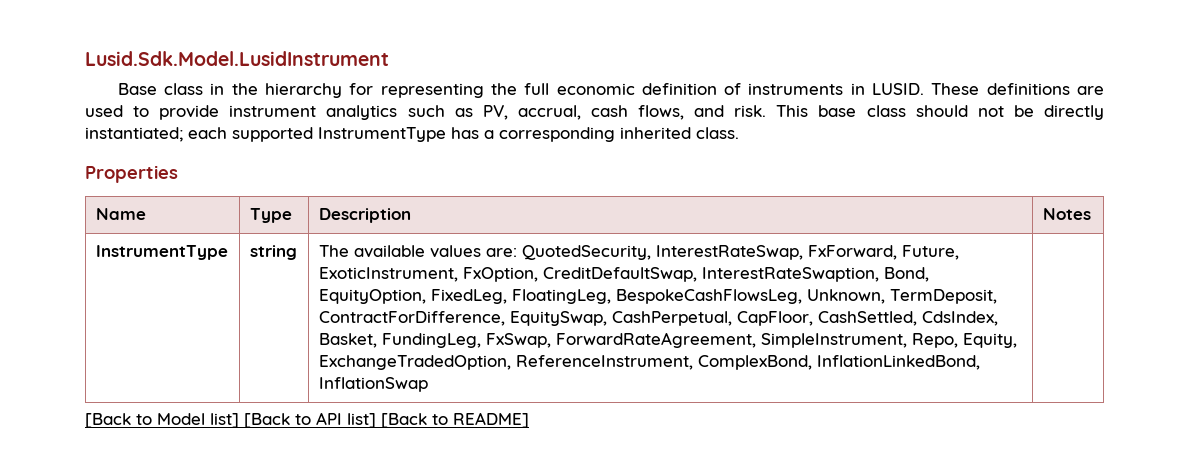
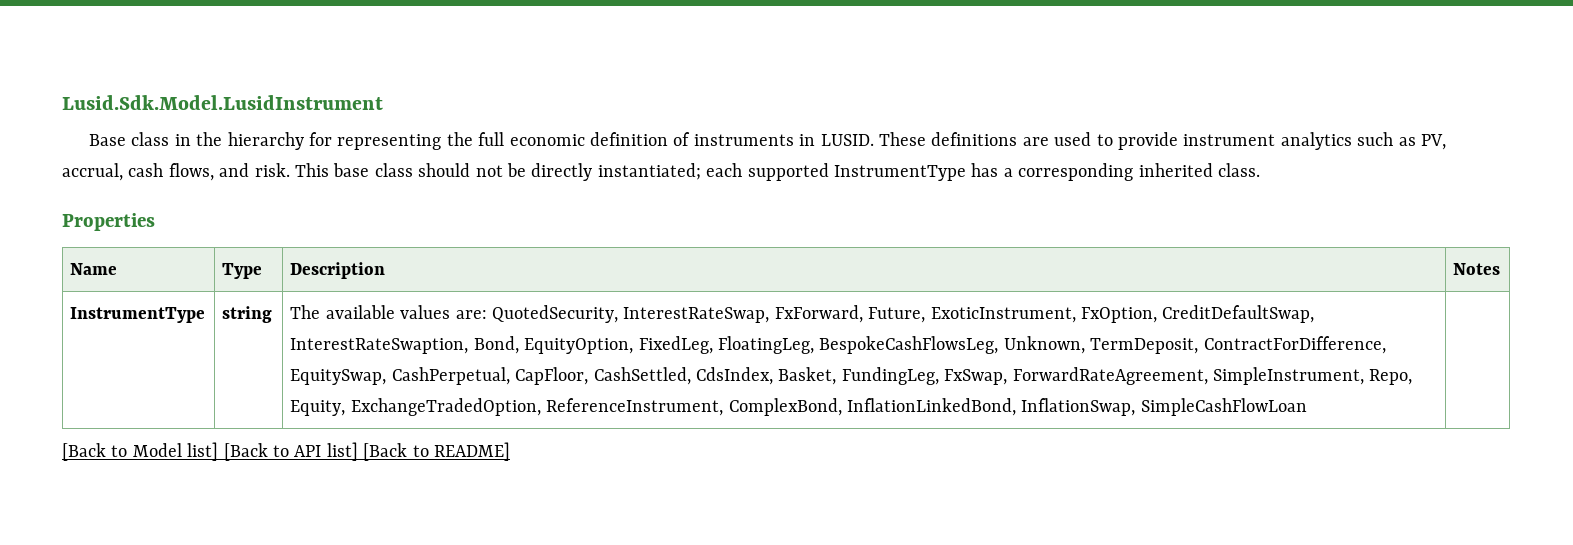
[318,377,428,392] InflationSwap -> [1021,398,1307,416] InflationSwap, SimpleCashFlowLoan

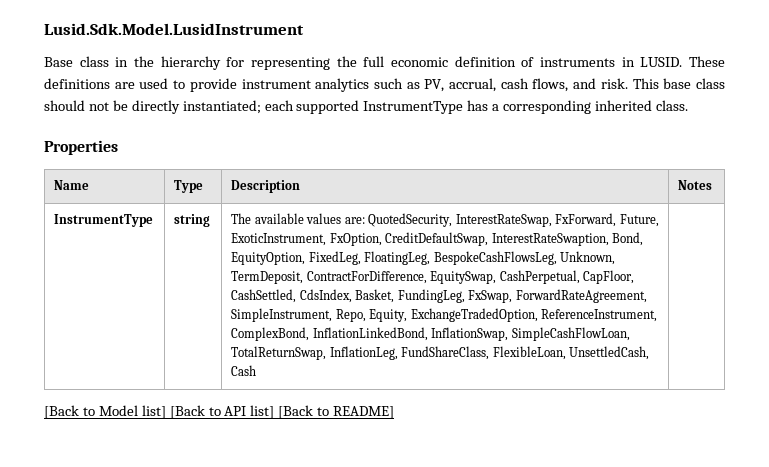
[1140,398,1307,416] SimpleCashFlowLoan -> [511,327,630,341] [231,346,650,360] [231,365,257,376] SimpleCashFlowLoan, TotalReturnSwap, InflationLeg, FundShareClass, FlexibleLoan, UnsettledCash, Cash

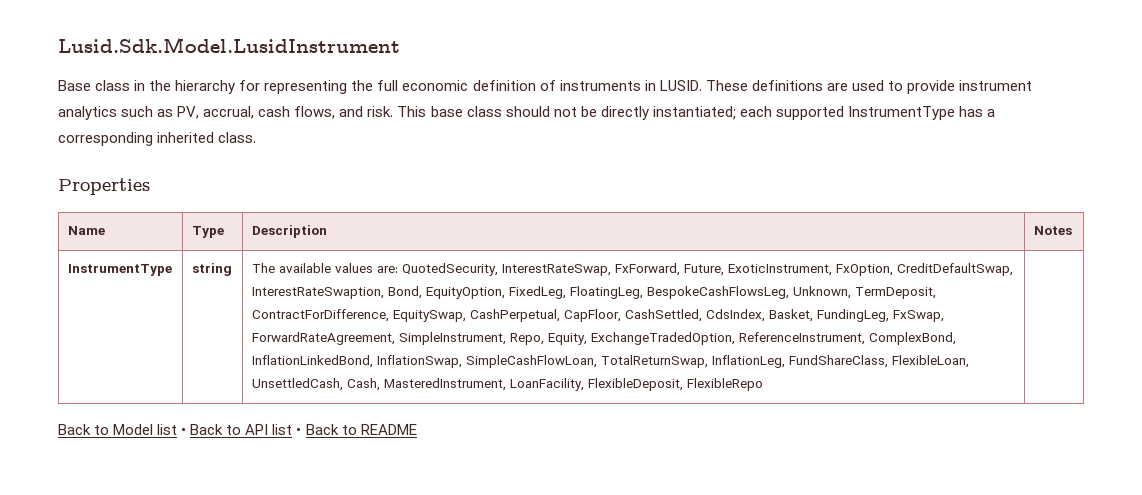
[231,365,257,376] [44,405,395,419] Cash | // [Back to Model list] [Back to API list] [Back to README] -> [346,378,763,391] [58,424,417,435] Cash, MasteredInstrument, LoanFacility, FlexibleDeposit, FlexibleRepo | // Back to Model list • Back to API list • Back to README

